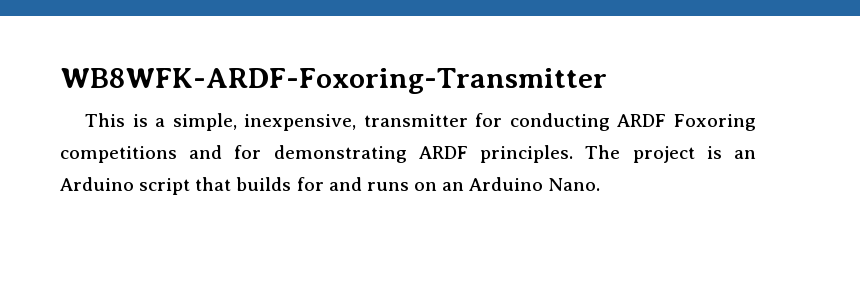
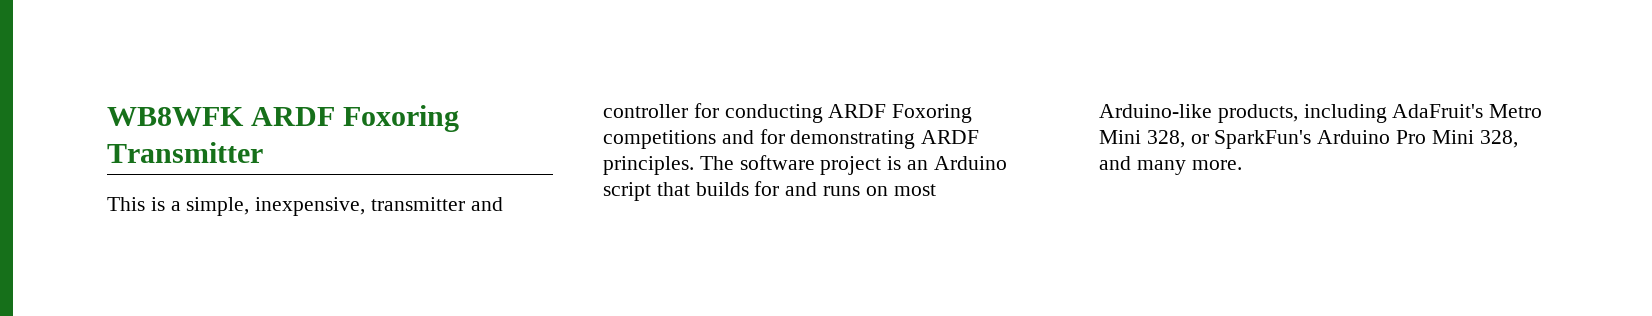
[60,68,607,94] WB8WFK-ARDF-Foxoring-Transmitter -> [107,105,460,132] [107,142,263,163] WB8WFK ARDF Foxoring Transmitter
(468, 120) none -> [470,197,503,211] [603,104,688,118] and controller
(621, 152) none -> [739,155,815,170] software
[442,177,601,191] an Arduino Nano. -> [893,184,936,196] [1099,104,1543,123] [1099,130,1518,149] [1099,156,1242,175] most Arduino-like products, including AdaFruit's Metro Mini 328, or SparkFun's Arduino Pro Mini 328, and many more.

